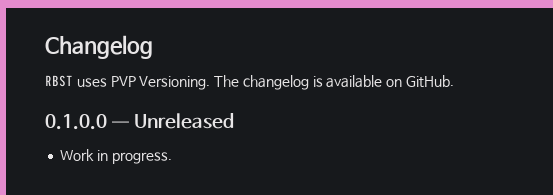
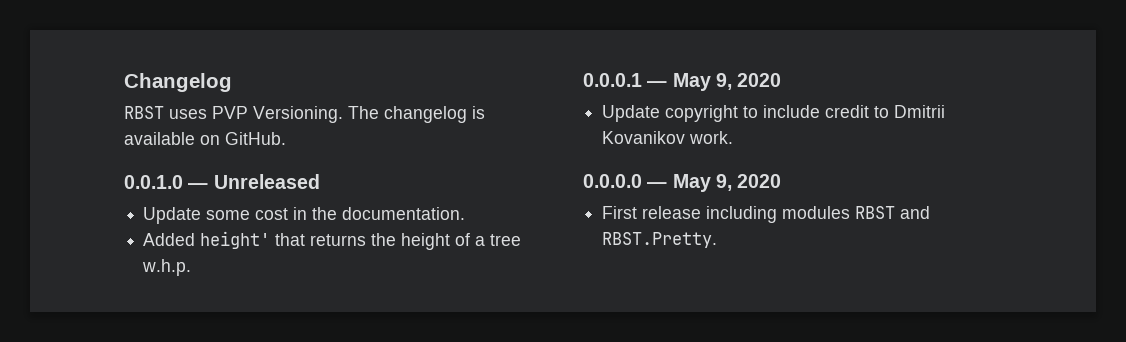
[45,114,107,130] 0.1.0.0 -> [124,175,183,189] 0.0.1.0
[60,149,172,164] Work in progress. -> [143,207,466,224] [143,231,522,250] [142,259,192,276] [583,73,782,91] [602,105,946,122] [602,131,734,144] [583,174,782,192] [602,206,931,223] [602,232,718,248] Update some cost in the documentation. // Added height' that returns the height of a tree w.h.p. // 0.0.0.1 — May 9, 2020 // Update copyright to include credit to Dmitrii Kovanikov work. // 0.0.0.0 — May 9, 2020 // First release including modules RBST and RBST.Pretty.

